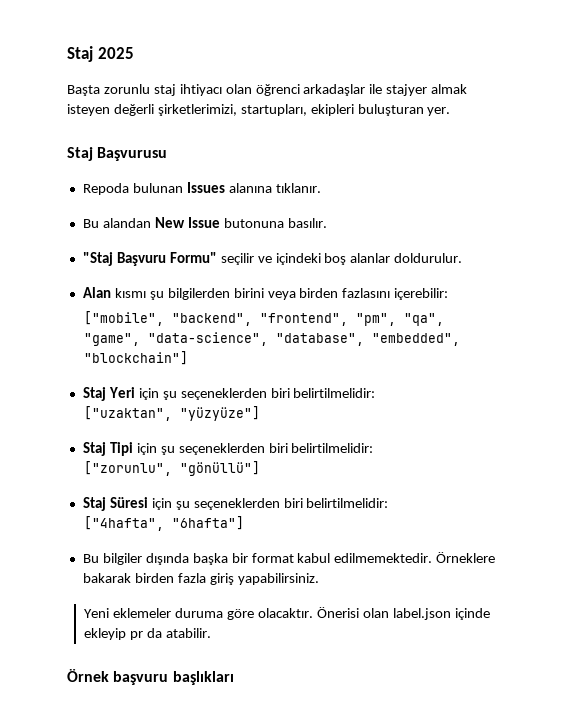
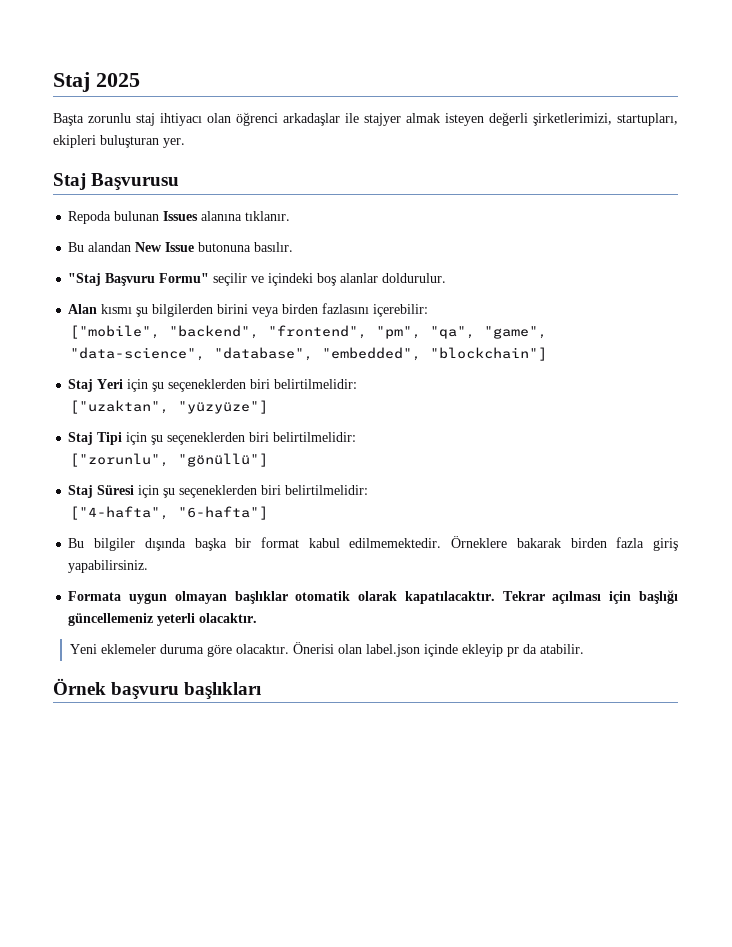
[84,516,245,531] ["4hafta", "6hafta"] -> [70,506,269,520] ["4-hafta", "6-hafta"]
(319, 579) none -> [68,590,678,604] [68,613,258,626] // Formata uygun olmayan başlıklar otomatik olarak kapatılacaktır. Tekrar açılması için başlığı güncellemeniz yeterli olacaktır.

